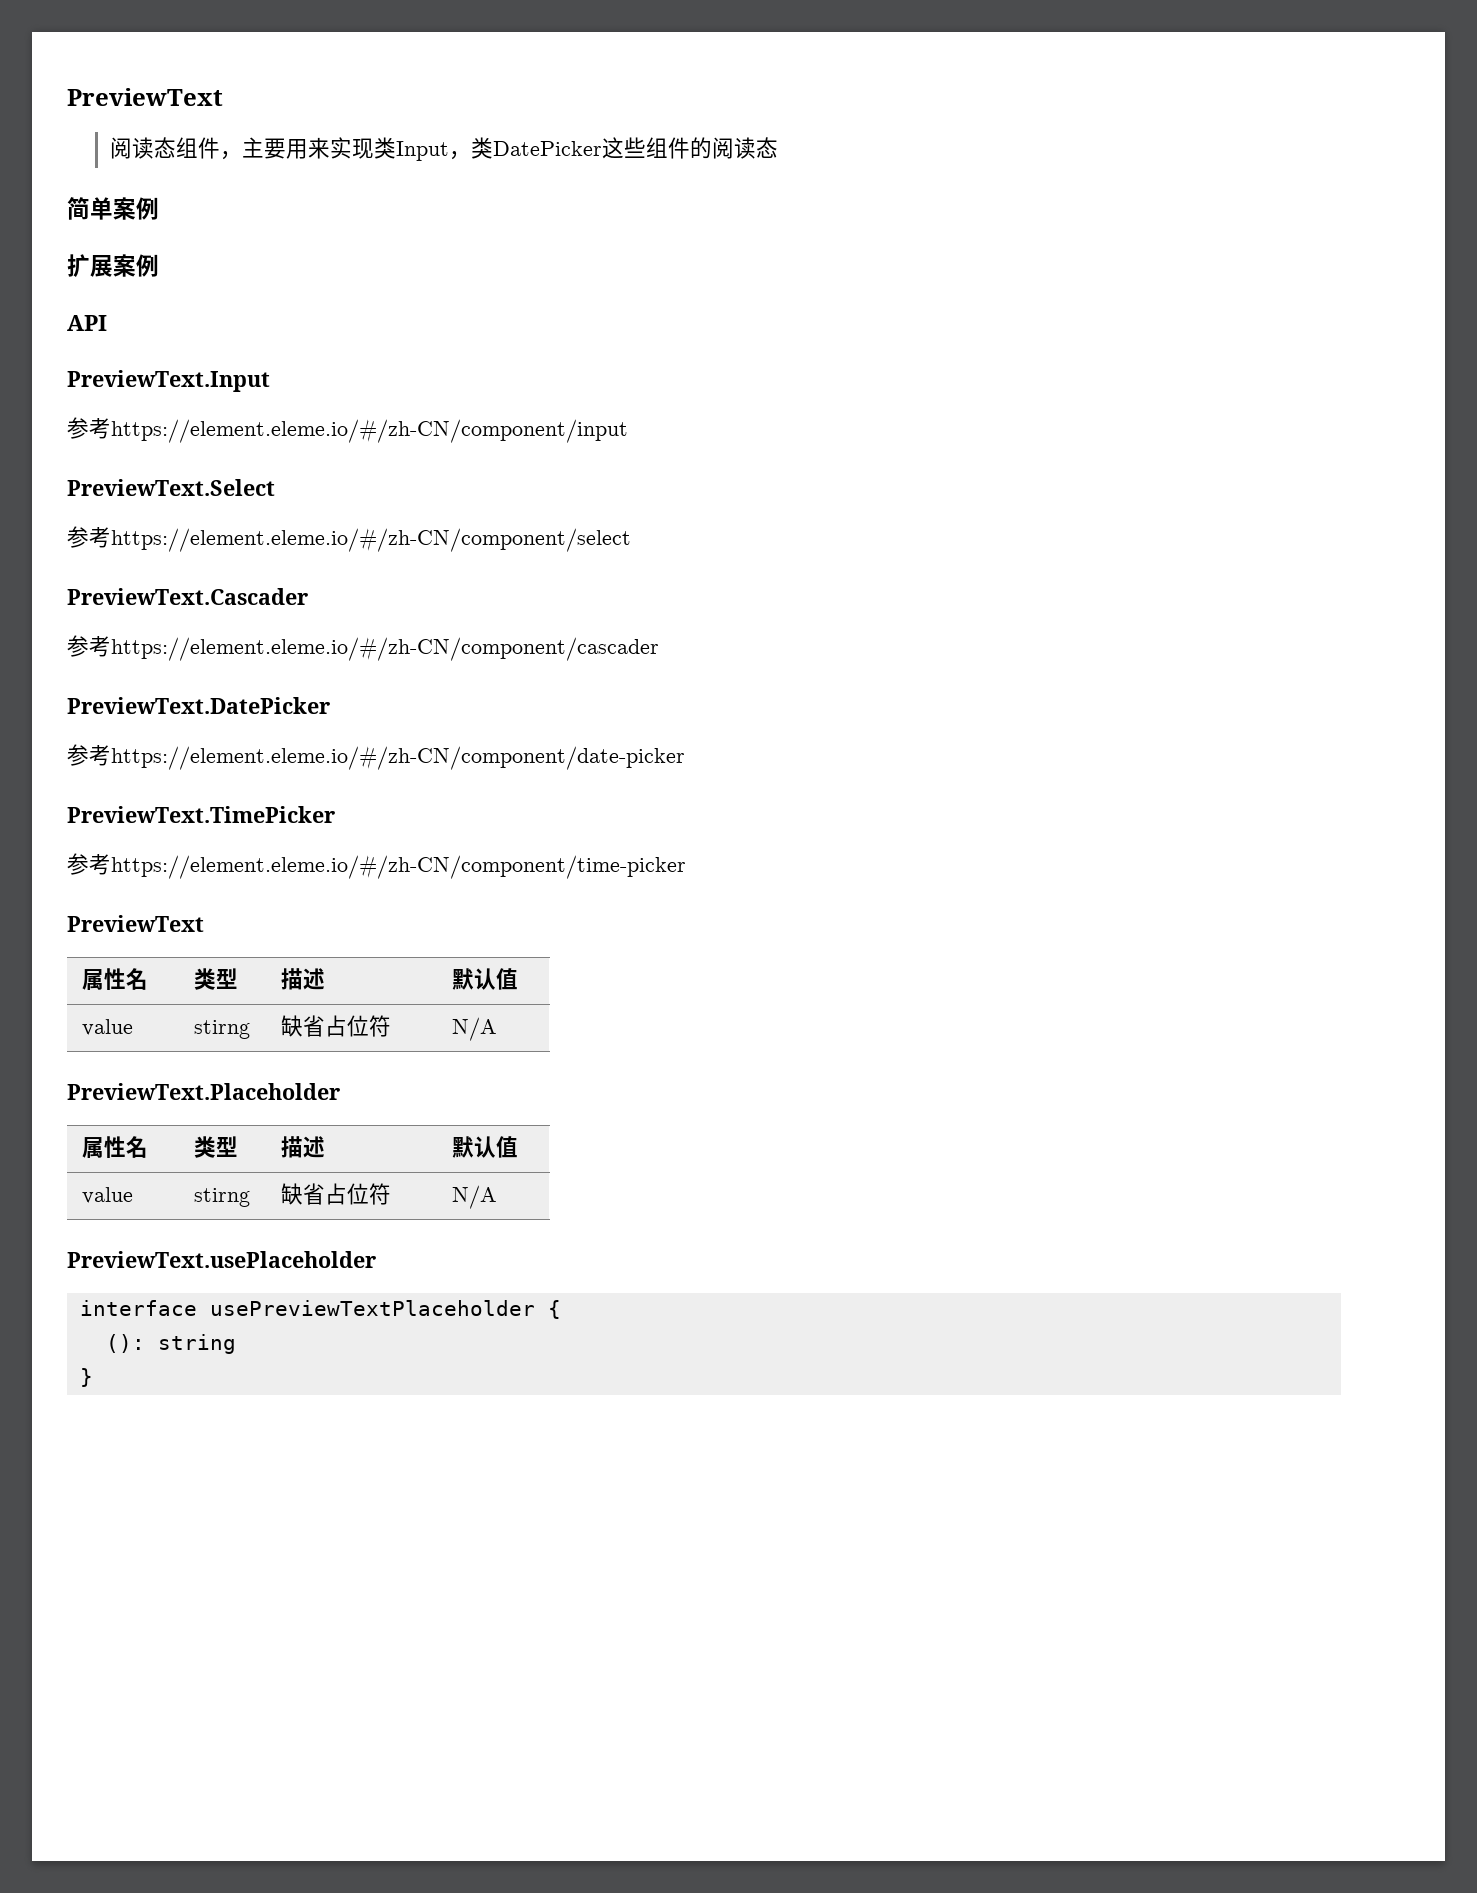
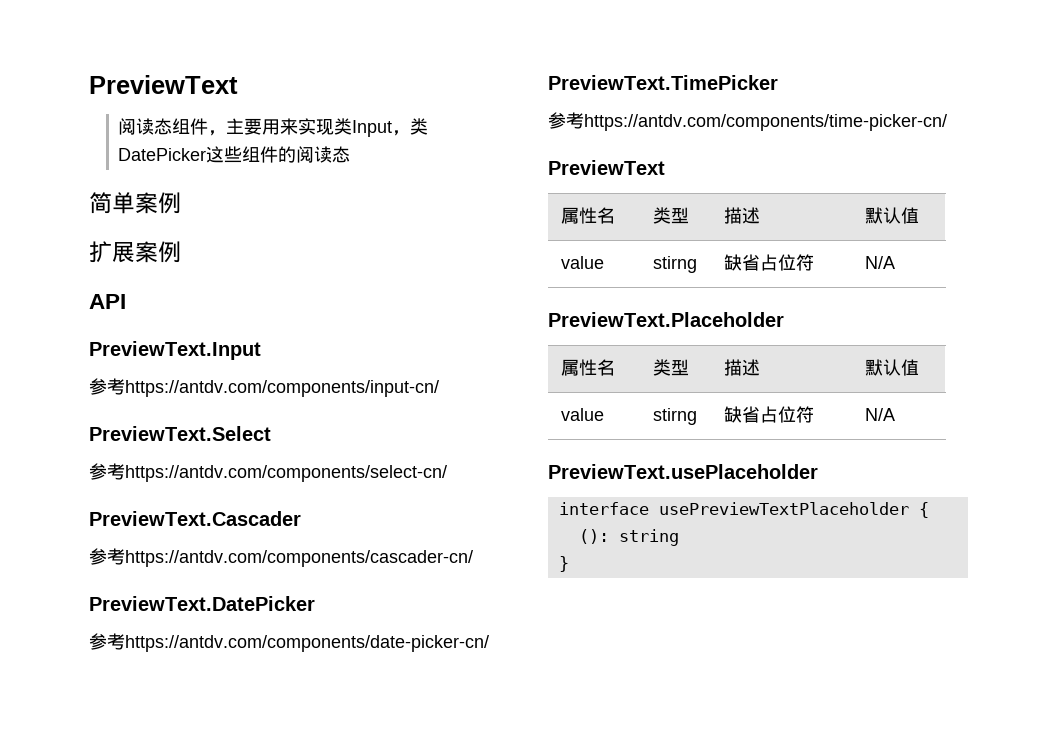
[111,419,628,443] https://element.eleme.io/#/zh-CN/component/input -> [125,380,439,397] https://antdv.com/components/input-cn/
[111,528,631,552] https://element.eleme.io/#/zh-CN/component/select -> [125,465,447,482] https://antdv.com/components/select-cn/
[111,637,659,661] https://element.eleme.io/#/zh-CN/component/cascader -> [125,550,473,567] https://antdv.com/components/cascader-cn/
[111,746,685,770] https://element.eleme.io/#/zh-CN/component/date-picker -> [125,635,489,652] https://antdv.com/components/date-picker-cn/
[111,855,686,879] https://element.eleme.io/#/zh-CN/component/time-picker -> [584,114,947,131] https://antdv.com/components/time-picker-cn/

